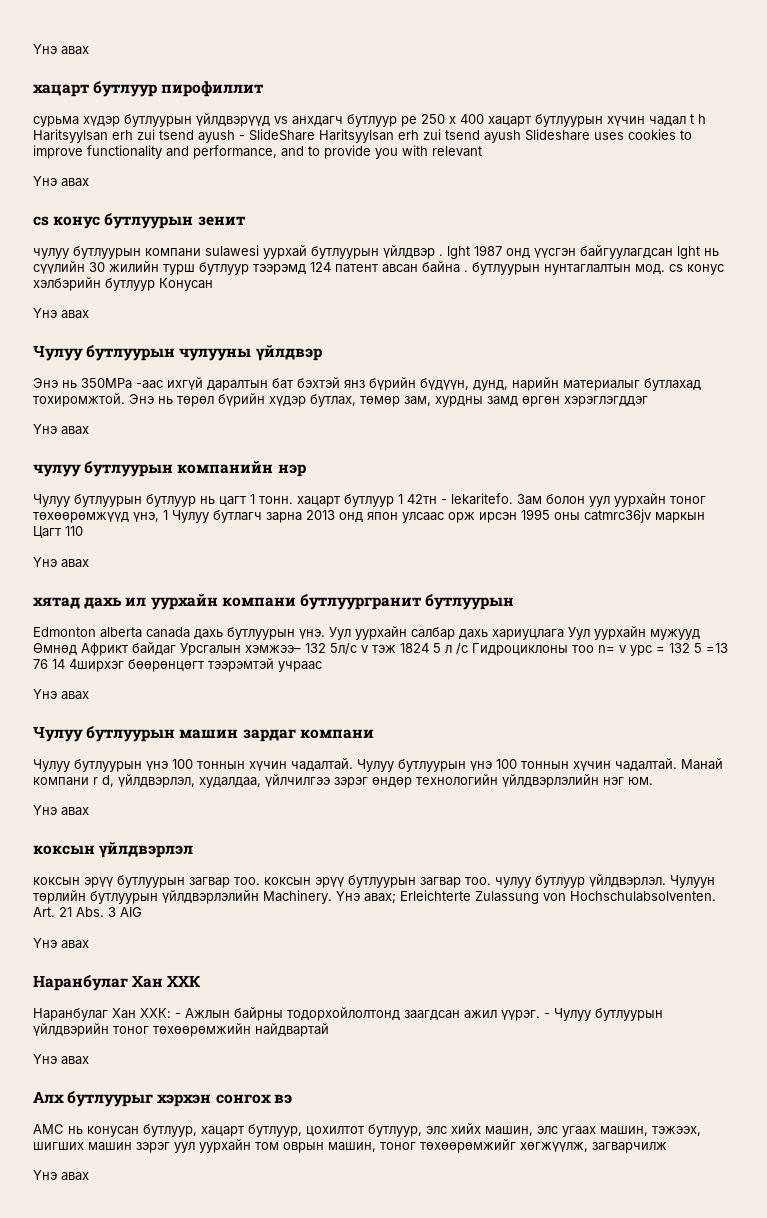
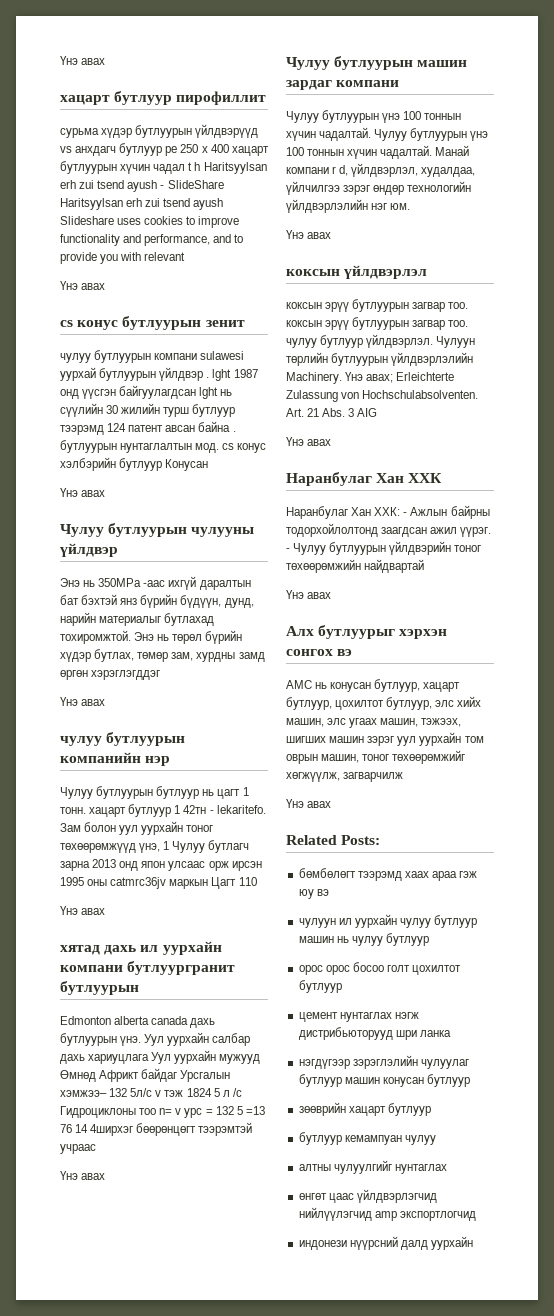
(89, 1176) none -> [286,835,381,845] [298,868,478,881] [298,889,329,899] [298,914,478,928] [298,933,429,946] [298,962,462,975] [298,980,342,993] [298,1012,419,1022] [298,1027,451,1040] [298,1055,469,1069] [298,1074,470,1087] [298,1102,431,1116] [298,1132,436,1145] [298,1160,447,1174] [298,1189,437,1203] [298,1207,476,1221] [298,1236,473,1250] // Related Posts: // бөмбөлөгт тээрэмд хаах араа гэж юу вэ // чулуун ил уурхайн чулуу бутлуур машин нь чулуу бутлуур // орос орос босоо голт цохилтот бутлуур // цемент нунтаглах нэгж дистрибьюторууд шри ланка // нэгдүгээр зэрэглэлийн чулуулаг бутлуур машин конусан бутлуур // зөөврийн хацарт бутлуур // бутлуур кемампуан чулуу // алтны чулуулгийг нунтаглах // өнгөт цаас үйлдвэрлэгчид нийлүүлэгчид amp экспортлогчид // индонези нүүрсний далд уурхайн

